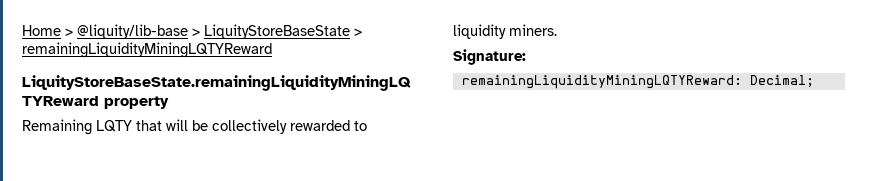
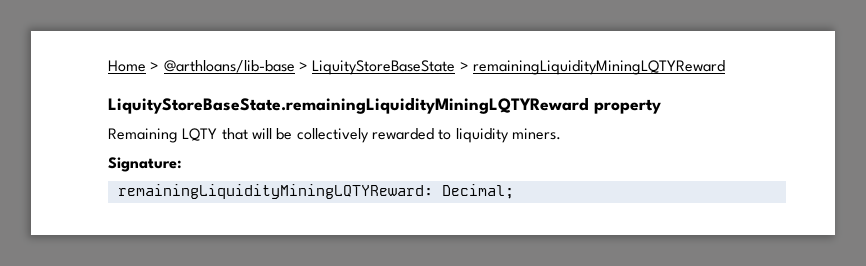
[77,24,188,39] @liquity/lib-base -> [163,60,295,73] @arthloans/lib-base

